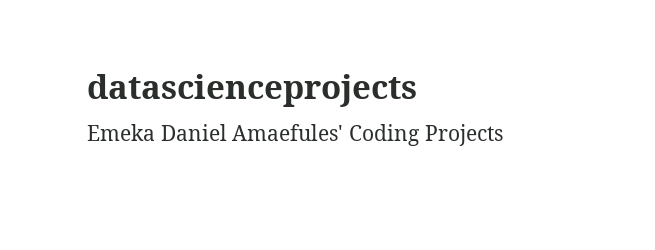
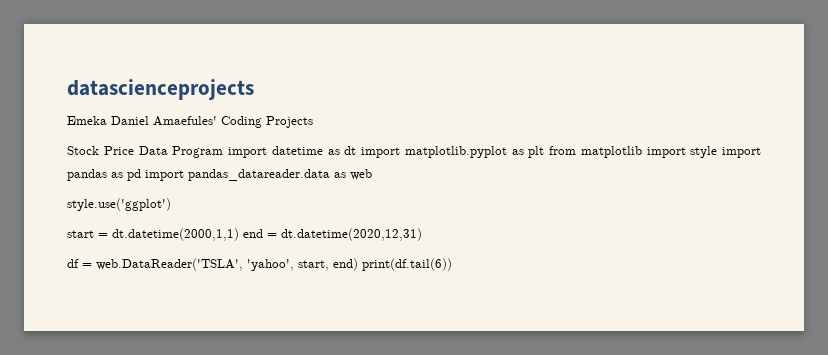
(503, 135) none -> [67,146,761,158] [67,169,372,181] [67,198,171,211] [67,228,422,241] [67,258,452,271] // Stock Price Data Program import datetime as dt import matplotlib.pyplot as plt from matplotlib import style import pandas as pd import pandas_datareader.data as web // style.use('ggplot') // start = dt.datetime(2000,1,1) end = dt.datetime(2020,12,31) // df = web.DataReader('TSLA', 'yahoo', start, end) print(df.tail(6))

